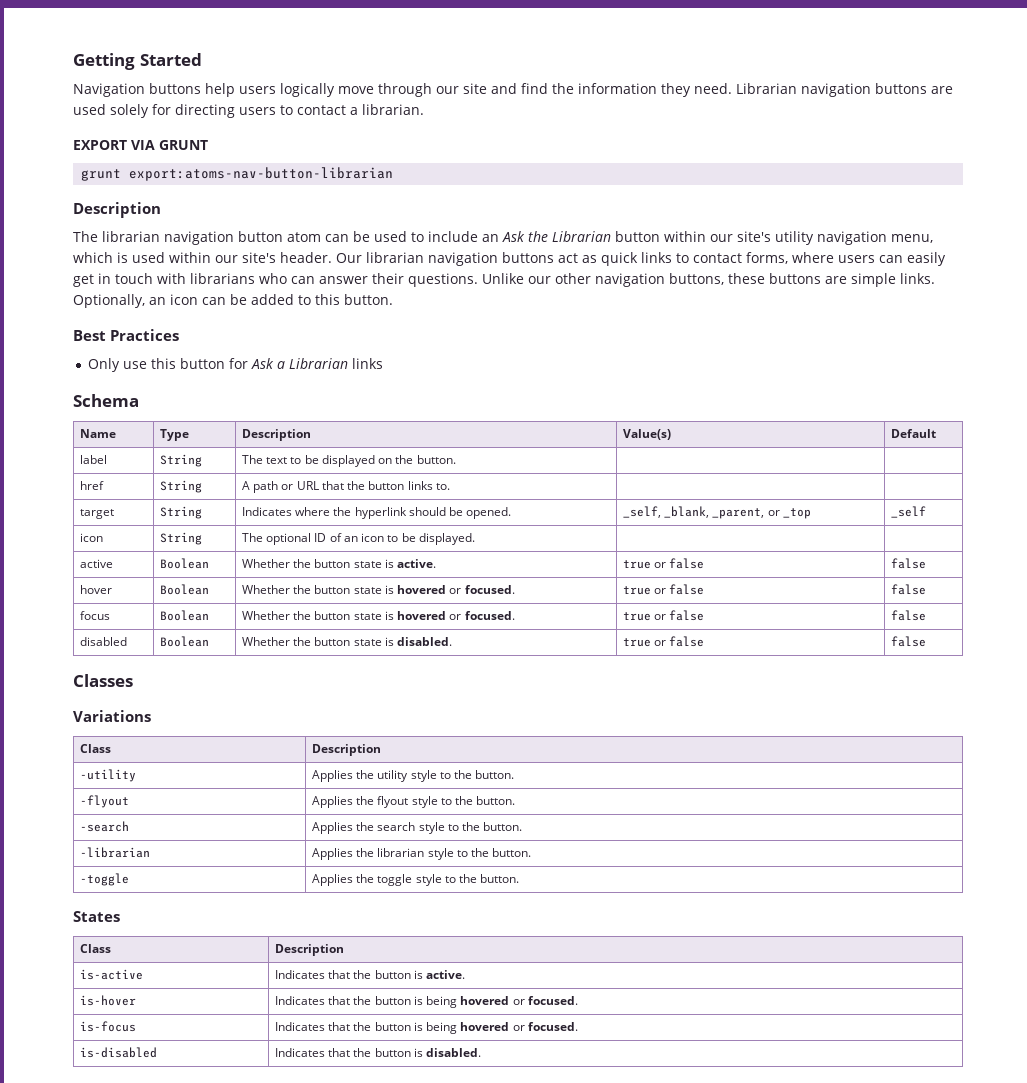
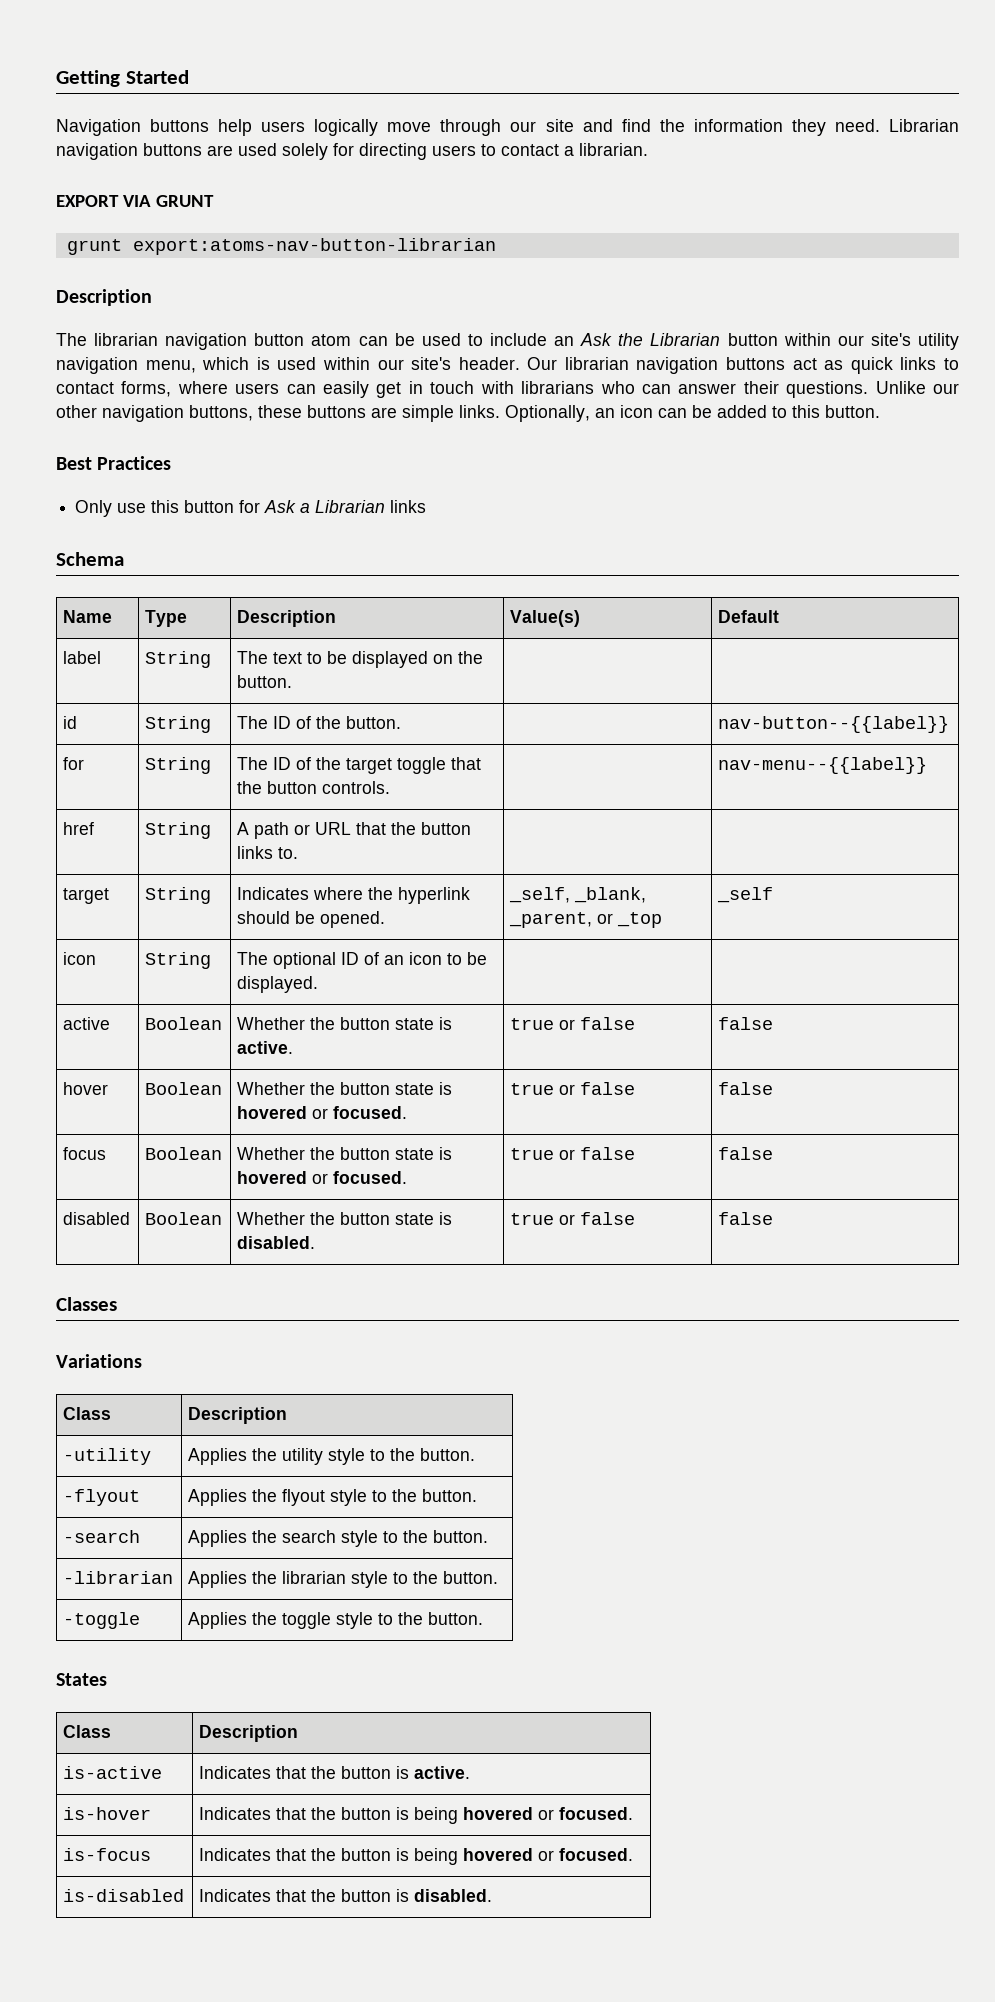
(456, 459) none -> [63,716,78,729] [145,716,212,733] [237,716,402,729] [718,716,950,733] [63,757,85,770] [145,757,212,774] [237,757,482,774] [237,781,391,794] [718,757,928,774] // id | String | The ID of the button. | | nav-button--{{label}} // for | String | The ID of the target toggle that the button controls. | | nav-menu--{{label}}

